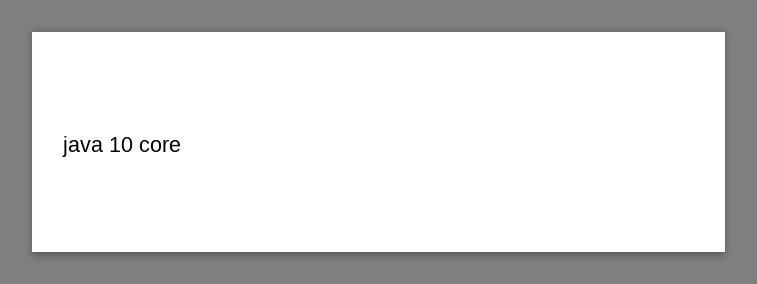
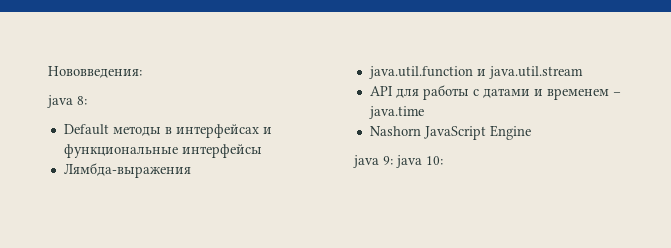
[62,136,181,157] java 10 core -> [48,66,142,78] [47,95,87,108] [63,124,272,138] [63,144,262,158] [63,163,191,178] [368,66,583,79] [369,85,621,100] [368,106,424,119] [369,125,531,140] [353,155,443,168] Нововведения: // java 8: // Default методы в интерфейсах и функциональные интерфейсы // Лямбда-выражения // java.util.function и java.util.stream // API для работы с датами и временем – java.time // Nashorn JavaScript Engine // java 9: java 10:

